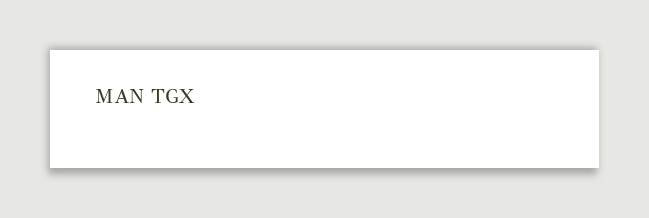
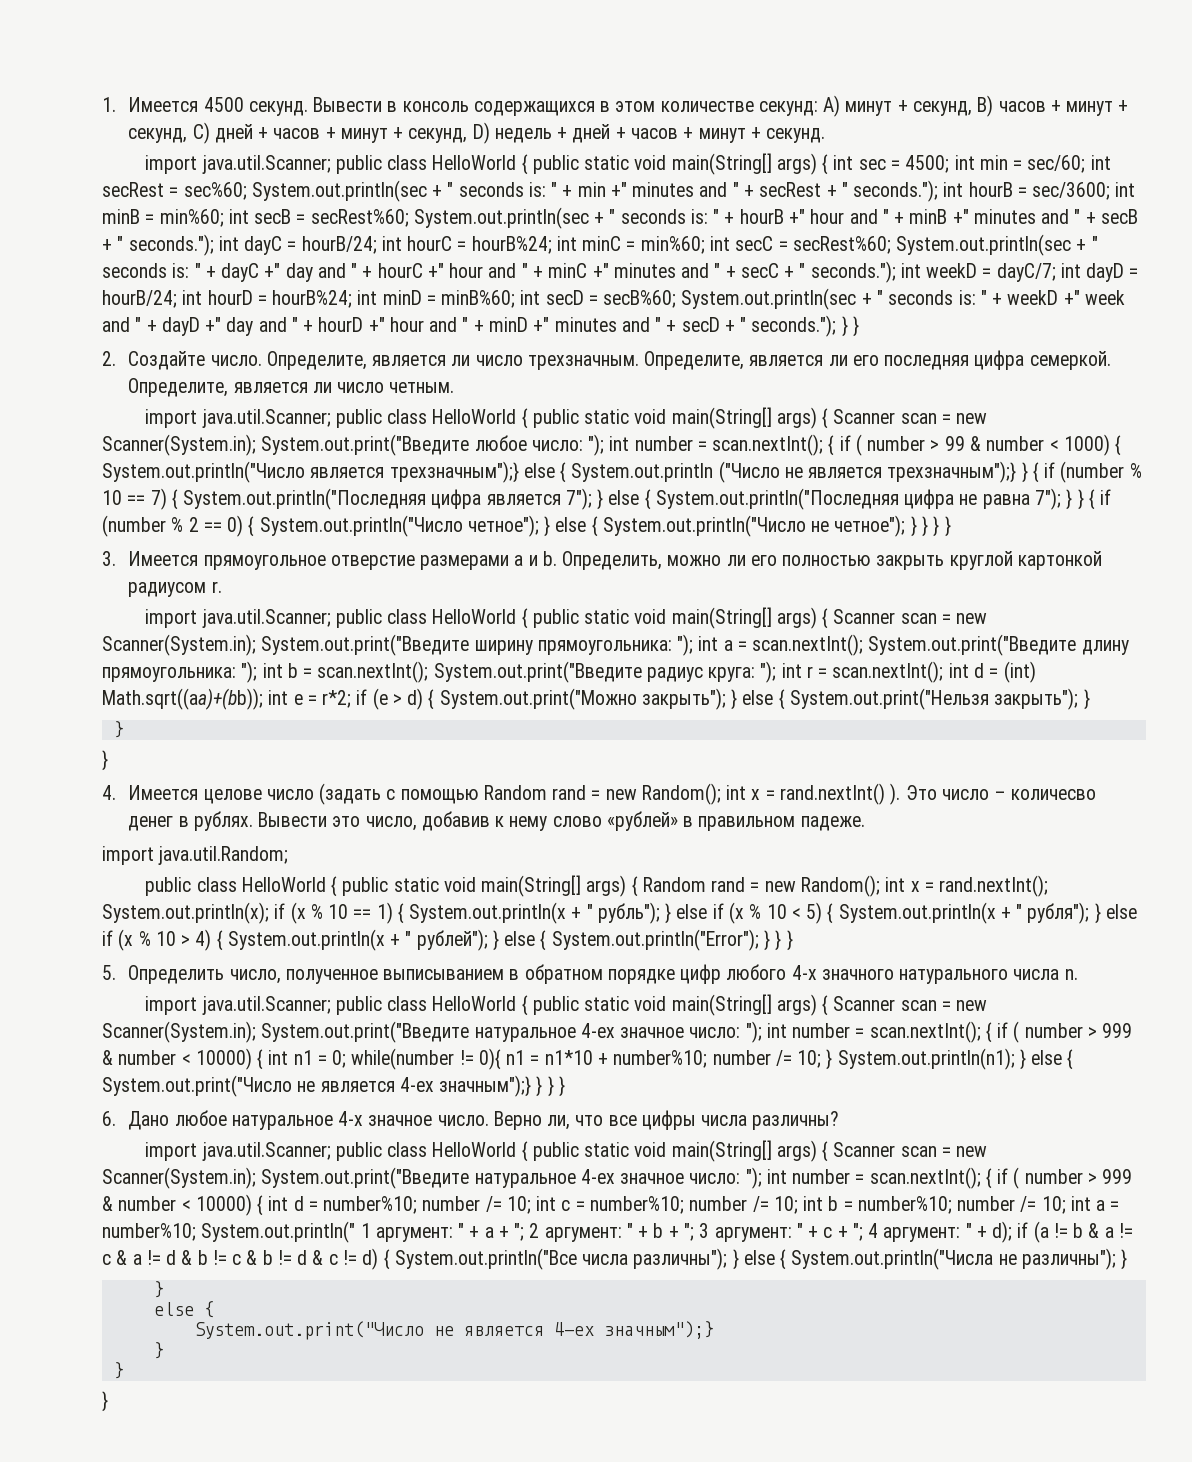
[95,89,195,103] MAN TGX -> [102,95,1129,117] [128,122,826,144] [145,153,1111,175] [102,180,1136,202] [102,207,1138,229] [102,234,1098,256] [102,261,1139,283] [102,288,1125,310] [102,315,859,337] [102,350,1111,370] [128,378,455,397] [145,407,988,429] [102,434,1122,456] [102,461,1142,483] [102,488,1112,510] [102,515,951,537] [102,551,1102,570] [128,581,222,597] [145,607,988,629] [102,634,1129,656] [102,661,1036,683] [102,688,1090,710] [113,721,124,738] [102,750,108,771] [102,783,1097,805] [128,811,865,831] [102,846,289,865] [145,875,1049,897] [102,902,1137,924] [102,929,793,951] [102,964,1078,984] [145,994,988,1016] [102,1021,1133,1043] [102,1048,1074,1070] [102,1075,565,1097] [102,1110,840,1130] [145,1140,988,1162] [102,1167,1133,1189] [102,1194,1120,1216] [102,1221,1134,1243] [102,1248,1128,1270] [153,1281,164,1298] [153,1301,214,1318] [193,1321,714,1340] [153,1342,164,1359] [113,1362,124,1379] [102,1391,108,1412] 1. Имеется 4500 секунд. Вывести в консоль содержащихся в этом количестве секунд: А) минут + секунд, В) часов + минут + секунд, С) дней + часов + минут + секунд, D) недель + дней + часов + минут + секунд. // import java.util.Scanner; public class HelloWorld { public static void main(String[] args) { int sec = 4500; int min = sec/60; int secRest = sec%60; System.out.println(sec + " seconds is: " + min +" minutes and " + secRest + " seconds."); int hourB = sec/3600; int minB = min%60; int secB = secRest%60; System.out.println(sec + " seconds is: " + hourB +" hour and " + minB +" minutes and " + secB + " seconds."); int dayC = hourB/24; int hourC = hourB%24; int minC = min%60; int secC = secRest%60; System.out.println(sec + " seconds is: " + dayC +" day and " + hourC +" hour and " + minC +" minutes and " + secC + " seconds."); int weekD = dayC/7; int dayD = hourB/24; int hourD = hourB%24; int minD = minB%60; int secD = secB%60; System.out.println(sec + " seconds is: " + weekD +" week and " + dayD +" day and " + hourD +" hour and " + minD +" minutes and " + secD + " seconds."); } } // 2. Создайте число. Определите, является ли число трехзначным. Определите, является ли его последняя цифра семеркой. Определите, является ли число четным. // import java.util.Scanner; public class HelloWorld { public static void main(String[] args) { Scanner scan = new Scanner(System.in); System.out.print("Введите любое число: "); int number = scan.nextInt(); { if ( number > 99 & number < 1000) { System.out.println("Число является трехзначным");} else { System.out.println ("Число не является трехзначным");} } { if (number % 10 == 7) { System.out.println("Последняя цифра является 7"); } else { System.out.println("Последняя цифра не равна 7"); } } { if (number % 2 == 0) { System.out.println("Число четное"); } else { System.out.println("Число не четное"); } } } } // 3. Имеется прямоугольное отверстие размерами а и b. Определить, можно ли его полностью закрыть круглой картонкой радиусом r. // import java.util.Scanner; public class HelloWorld { public static void main(String[] args) { Scanner scan = new Scanner(System.in); System.out.print("Введите ширину прямоугольника: "); int a = scan.nextInt(); System.out.print("Введите длину прямоугольника: "); int b = scan.nextInt(); System.out.print("Введите радиус круга: "); int r = scan.nextInt(); int d = (int) Math.sqrt((aa)+(bb)); int e = r*2; if (e > d) { System.out.print("Можно закрыть"); } else { System.out.print("Нельзя закрыть"); } // } // } // 4. Имеется целове число (задать с помощью Random rand = new Random(); int x = rand.nextInt() ). Это число – количесво денег в рублях. Вывести это число, добавив к нему слово «рублей» в правильном падеже. // import java.util.Random; // public class HelloWorld { public static void main(String[] args) { Random rand = new Random(); int x = rand.nextInt(); System.out.println(x); if (x % 10 == 1) { System.out.println(x + " рубль"); } else if (x % 10 < 5) { System.out.println(x + " рубля"); } else if (x % 10 > 4) { System.out.println(x + " рублей"); } else { System.out.println("Error"); } } } // 5. Определить число, полученное выписыванием в обратном порядке цифр любого 4-х значного натурального числа n. // import java.util.Scanner; public class HelloWorld { public static void main(String[] args) { Scanner scan = new Scanner(System.in); System.out.print("Введите натуральное 4-ех значное число: "); int number = scan.nextInt(); { if ( number > 999 & number < 10000) { int n1 = 0; while(number != 0){ n1 = n1*10 + number%10; number /= 10; } System.out.println(n1); } else { System.out.print("Число не является 4-ех значным");} } } } // 6. Дано любое натуральное 4-х значное число. Верно ли, что все цифры числа различны? // import java.util.Scanner; public class HelloWorld { public static void main(String[] args) { Scanner scan = new Scanner(System.in); System.out.print("Введите натуральное 4-ех значное число: "); int number = scan.nextInt(); { if ( number > 999 & number < 10000) { int d = number%10; number /= 10; int c = number%10; number /= 10; int b = number%10; number /= 10; int a = number%10; System.out.println(" 1 аргумент: " + a + "; 2 аргумент: " + b + "; 3 аргумент: " + c + "; 4 аргумент: " + d); if (a != b & a != c & a != d & b != c & b != d & c != d) { System.out.println("Все числа различны"); } else { System.out.println("Числа не различны"); } // } // else { // System.out.print("Число не является 4-ех значным");} // } // } // }

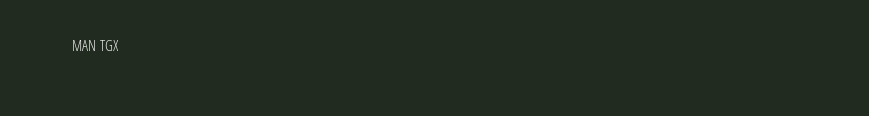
[102,95,1129,117] [128,122,826,144] [145,153,1111,175] [102,180,1136,202] [102,207,1138,229] [102,234,1098,256] [102,261,1139,283] [102,288,1125,310] [102,315,859,337] [102,350,1111,370] [128,378,455,397] [145,407,988,429] [102,434,1122,456] [102,461,1142,483] [102,488,1112,510] [102,515,951,537] [102,551,1102,570] [128,581,222,597] [145,607,988,629] [102,634,1129,656] [102,661,1036,683] [102,688,1090,710] [113,721,124,738] [102,750,108,771] [102,783,1097,805] [128,811,865,831] [102,846,289,865] [145,875,1049,897] [102,902,1137,924] [102,929,793,951] [102,964,1078,984] [145,994,988,1016] [102,1021,1133,1043] [102,1048,1074,1070] [102,1075,565,1097] [102,1110,840,1130] [145,1140,988,1162] [102,1167,1133,1189] [102,1194,1120,1216] [102,1221,1134,1243] [102,1248,1128,1270] [153,1281,164,1298] [153,1301,214,1318] [193,1321,714,1340] [153,1342,164,1359] [113,1362,124,1379] [102,1391,108,1412] 1. Имеется 4500 секунд. Вывести в консоль содержащихся в этом количестве секунд: А) минут + секунд, В) часов + минут + секунд, С) дней + часов + минут + секунд, D) недель + дней + часов + минут + секунд. // import java.util.Scanner; public class HelloWorld { public static void main(String[] args) { int sec = 4500; int min = sec/60; int secRest = sec%60; System.out.println(sec + " seconds is: " + min +" minutes and " + secRest + " seconds."); int hourB = sec/3600; int minB = min%60; int secB = secRest%60; System.out.println(sec + " seconds is: " + hourB +" hour and " + minB +" minutes and " + secB + " seconds."); int dayC = hourB/24; int hourC = hourB%24; int minC = min%60; int secC = secRest%60; System.out.println(sec + " seconds is: " + dayC +" day and " + hourC +" hour and " + minC +" minutes and " + secC + " seconds."); int weekD = dayC/7; int dayD = hourB/24; int hourD = hourB%24; int minD = minB%60; int secD = secB%60; System.out.println(sec + " seconds is: " + weekD +" week and " + dayD +" day and " + hourD +" hour and " + minD +" minutes and " + secD + " seconds."); } } // 2. Создайте число. Определите, является ли число трехзначным. Определите, является ли его последняя цифра семеркой. Определите, является ли число четным. // import java.util.Scanner; public class HelloWorld { public static void main(String[] args) { Scanner scan = new Scanner(System.in); System.out.print("Введите любое число: "); int number = scan.nextInt(); { if ( number > 99 & number < 1000) { System.out.println("Число является трехзначным");} else { System.out.println ("Число не является трехзначным");} } { if (number % 10 == 7) { System.out.println("Последняя цифра является 7"); } else { System.out.println("Последняя цифра не равна 7"); } } { if (number % 2 == 0) { System.out.println("Число четное"); } else { System.out.println("Число не четное"); } } } } // 3. Имеется прямоугольное отверстие размерами а и b. Определить, можно ли его полностью закрыть круглой картонкой радиусом r. // import java.util.Scanner; public class HelloWorld { public static void main(String[] args) { Scanner scan = new Scanner(System.in); System.out.print("Введите ширину прямоугольника: "); int a = scan.nextInt(); System.out.print("Введите длину прямоугольника: "); int b = scan.nextInt(); System.out.print("Введите радиус круга: "); int r = scan.nextInt(); int d = (int) Math.sqrt((aa)+(bb)); int e = r*2; if (e > d) { System.out.print("Можно закрыть"); } else { System.out.print("Нельзя закрыть"); } // } // } // 4. Имеется целове число (задать с помощью Random rand = new Random(); int x = rand.nextInt() ). Это число – количесво денег в рублях. Вывести это число, добавив к нему слово «рублей» в правильном падеже. // import java.util.Random; // public class HelloWorld { public static void main(String[] args) { Random rand = new Random(); int x = rand.nextInt(); System.out.println(x); if (x % 10 == 1) { System.out.println(x + " рубль"); } else if (x % 10 < 5) { System.out.println(x + " рубля"); } else if (x % 10 > 4) { System.out.println(x + " рублей"); } else { System.out.println("Error"); } } } // 5. Определить число, полученное выписыванием в обратном порядке цифр любого 4-х значного натурального числа n. // import java.util.Scanner; public class HelloWorld { public static void main(String[] args) { Scanner scan = new Scanner(System.in); System.out.print("Введите натуральное 4-ех значное число: "); int number = scan.nextInt(); { if ( number > 999 & number < 10000) { int n1 = 0; while(number != 0){ n1 = n1*10 + number%10; number /= 10; } System.out.println(n1); } else { System.out.print("Число не является 4-ех значным");} } } } // 6. Дано любое натуральное 4-х значное число. Верно ли, что все цифры числа различны? // import java.util.Scanner; public class HelloWorld { public static void main(String[] args) { Scanner scan = new Scanner(System.in); System.out.print("Введите натуральное 4-ех значное число: "); int number = scan.nextInt(); { if ( number > 999 & number < 10000) { int d = number%10; number /= 10; int c = number%10; number /= 10; int b = number%10; number /= 10; int a = number%10; System.out.println(" 1 аргумент: " + a + "; 2 аргумент: " + b + "; 3 аргумент: " + c + "; 4 аргумент: " + d); if (a != b & a != c & a != d & b != c & b != d & c != d) { System.out.println("Все числа различны"); } else { System.out.println("Числа не различны"); } // } // else { // System.out.print("Число не является 4-ех значным");} // } // } // } -> [72,40,120,51] MAN TGX

